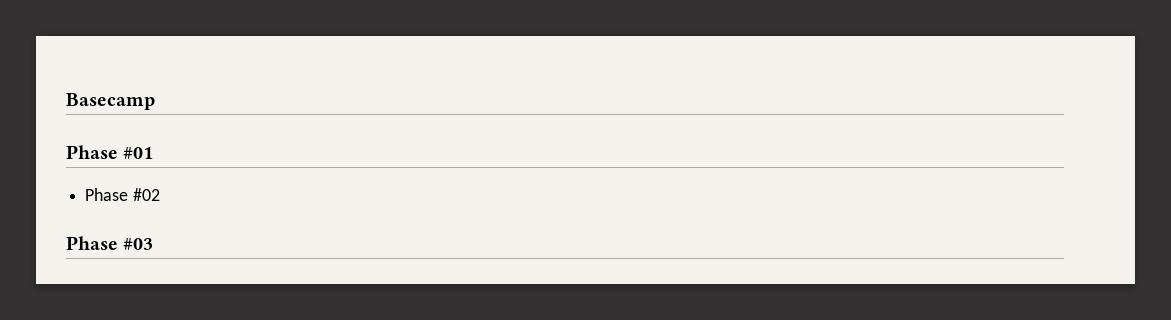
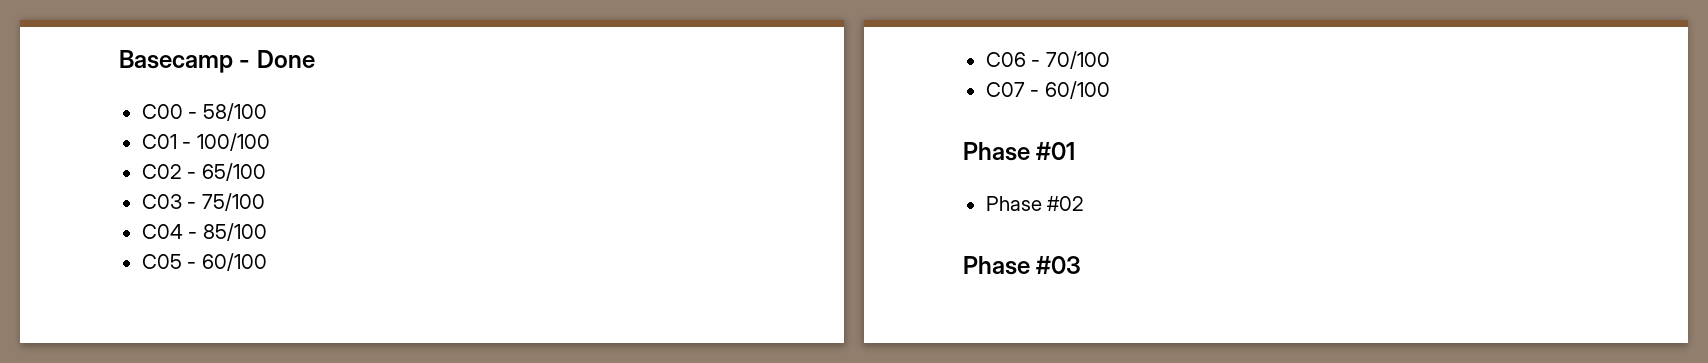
(155, 101) none -> [239,50,315,68] [141,103,267,121] [141,133,270,151] [141,163,266,181] [141,193,265,211] [141,223,267,241] [141,253,267,271] [985,51,1110,69] [985,81,1110,99] - Done // C00 - 58/100 // C01 - 100/100 // C02 - 65/100 // C03 - 75/100 // C04 - 85/100 // C05 - 60/100 // C06 - 70/100 // C07 - 60/100

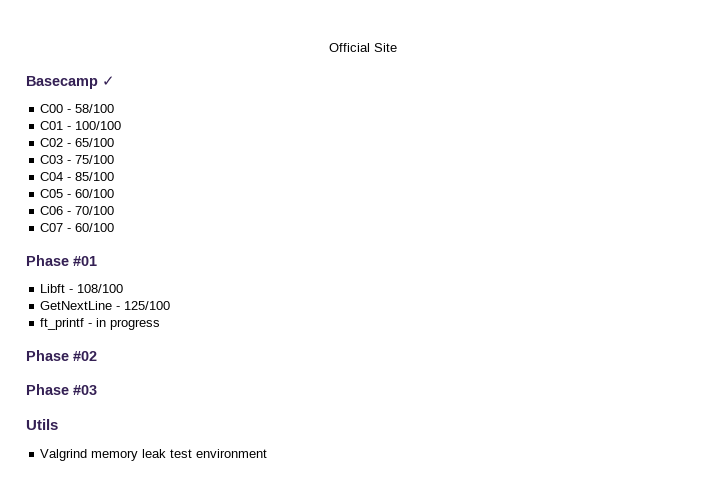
[119,50,315,73] Basecamp - Done -> [329,43,397,52] [26,76,115,89] Official Site // Basecamp ✓
[985,196,1085,211] [963,256,1082,275] Phase #02 // Phase #03 -> [40,284,124,293] [40,301,171,310] [40,318,161,330] [26,350,97,361] [26,384,97,395] [26,419,58,430] [40,449,268,461] Libft - 108/100 // GetNextLine - 125/100 // ft_printf - in progress // Phase #02 // Phase #03 // Utils // Valgrind memory leak test environment

